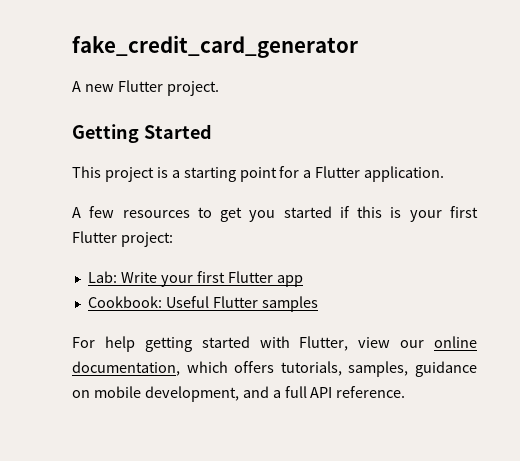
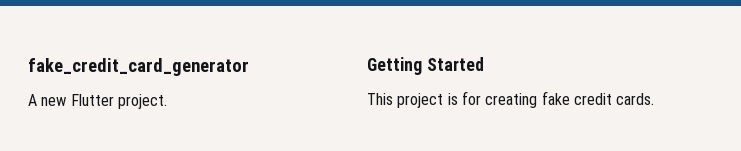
[171,166,445,182] [72,206,478,222] [72,231,173,247] [87,271,303,287] [87,296,318,312] [72,336,477,352] [72,361,478,377] [72,386,406,402] a starting point for a Flutter application. // A few resources to get you started if this is your first Flutter project: // Lab: Write your first Flutter app // Cookbook: Useful Flutter samples // For help getting started with Flutter, view our online documentation, which offers tutorials, samples, guidance on mobile development, and a full API reference. -> [461,91,655,108] for creating fake credit cards.

